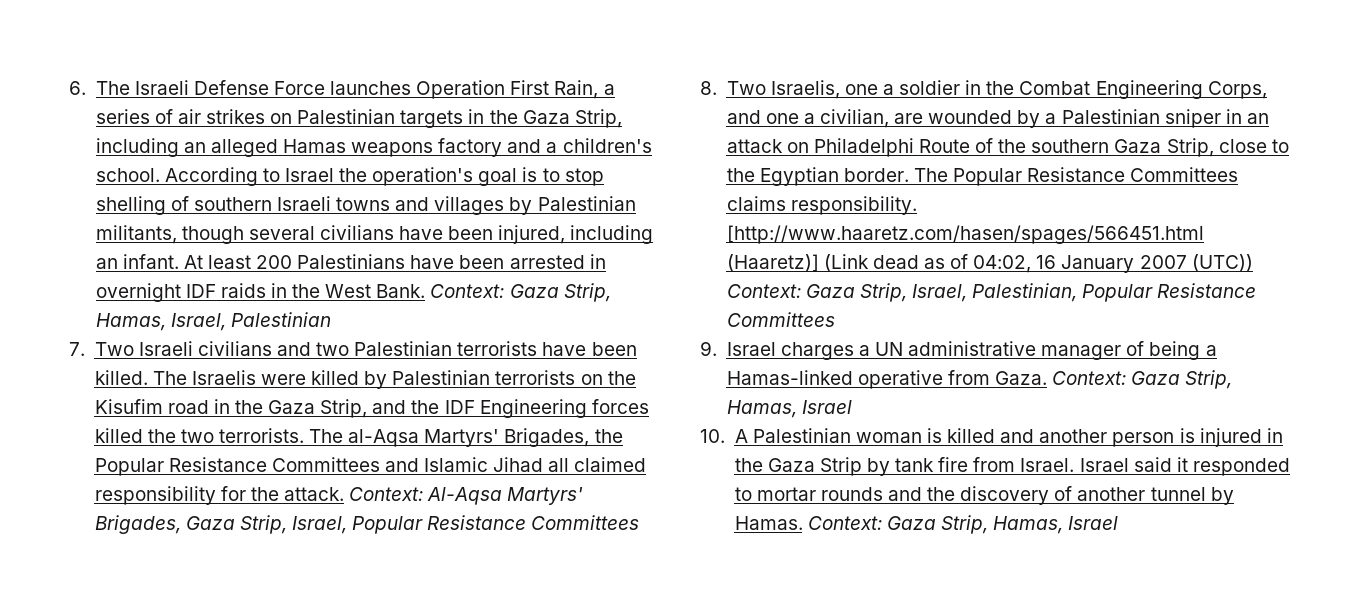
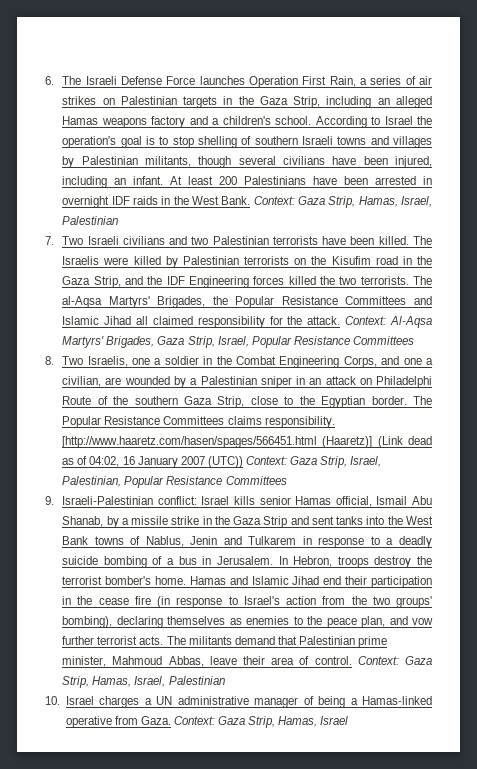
(717, 348) none -> [62,496,432,507] [62,516,434,528] [62,536,432,548] [62,556,432,568] [62,576,432,588] [62,596,432,608] [62,616,434,628] [62,636,388,648] [62,656,433,667] [62,676,225,688] [45,696,60,705] Israeli-Palestinian conflict: Israel kills senior Hamas official, Ismail Abu Shanab, by a missile strike in the Gaza Strip and sent tanks into the West Bank towns of Nablus, Jenin and Tulkarem in response to a deadly suicide bombing of a bus in Jerusalem. In Hebron, troops destroy the terrorist bomber's home. Hamas and Islamic Jihad end their participation in the cease fire (in response to Israel's action from the two groups' bombing), declaring themselves as enemies to the peace plan, and vow further terrorist acts. The militants demand that Palestinian prime minister, Mahmoud Abbas, leave their area of control. Context: Gaza Strip, Hamas, Israel, Palestinian // 10.
[700,428,1283,447] [734,457,1290,476] [734,486,1234,505] [734,515,1119,534] // 10. A Palestinian woman is killed and another person is injured in the Gaza Strip by tank fire from Israel. Israel said it responded to mortar rounds and the discovery of another tunnel by Hamas. Context: Gaza Strip, Hamas, Israel -> (349, 720) none

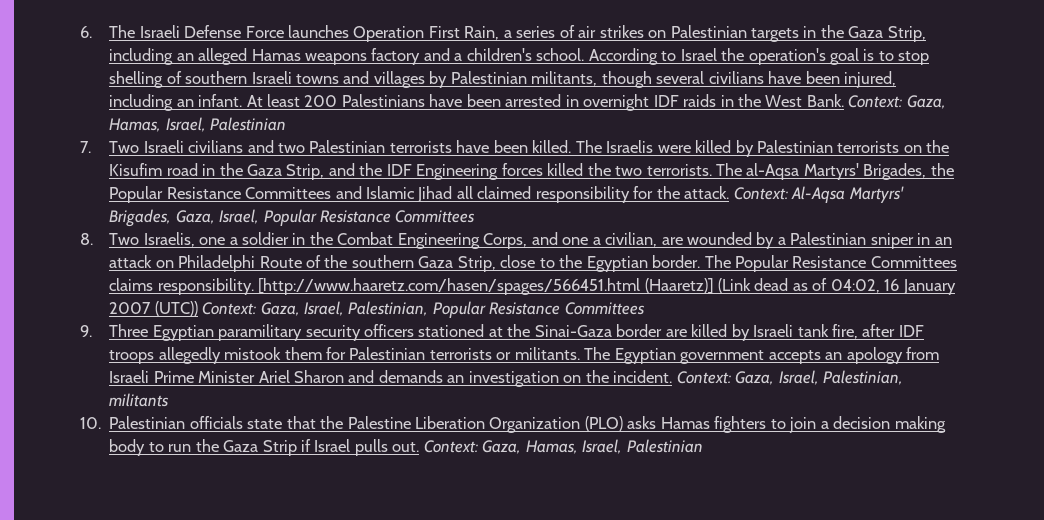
[297,196,356,208] Gaza Strip, -> [906,95,946,109] Gaza,
[157,336,215,348] Gaza Strip, -> [175,210,215,224] Gaza,
[290,456,348,468] Gaza Strip, -> [260,302,300,316] Gaza,
[62,496,432,507] [62,516,434,528] [62,536,432,548] [62,556,432,568] [62,576,432,588] [62,596,432,608] [62,616,434,628] [62,636,388,648] [62,656,433,667] [62,676,225,688] [45,696,433,708] [65,716,349,728] Israeli-Palestinian conflict: Israel kills senior Hamas official, Ismail Abu Shanab, by a missile strike in the Gaza Strip and sent tanks into the West Bank towns of Nablus, Jenin and Tulkarem in response to a deadly suicide bombing of a bus in Jerusalem. In Hebron, troops destroy the terrorist bomber's home. Hamas and Islamic Jihad end their participation in the cease fire (in response to Israel's action from the two groups' bombing), declaring themselves as enemies to the peace plan, and vow further terrorist acts. The militants demand that Palestinian prime minister, Mahmoud Abbas, leave their area of control. Context: Gaza Strip, Hamas, Israel, Palestinian // 10. Israel charges a UN administrative manager of being a Hamas-linked operative from Gaza. Context: Gaza Strip, Hamas, Israel -> [109,324,924,341] [109,347,940,364] [109,370,904,387] [109,393,170,407] [80,416,946,433] [109,439,703,456] Three Egyptian paramilitary security officers stationed at the Sinai-Gaza border are killed by Israeli tank fire, after IDF troops allegedly mistook them for Palestinian terrorists or militants. The Egyptian government accepts an apology from Israeli Prime Minister Ariel Sharon and demands an investigation on the incident. Context: Gaza, Israel, Palestinian, militants // 10. Palestinian officials state that the Palestine Liberation Organization (PLO) asks Hamas fighters to join a decision making body to run the Gaza Strip if Israel pulls out. Context: Gaza, Hamas, Israel, Palestinian

